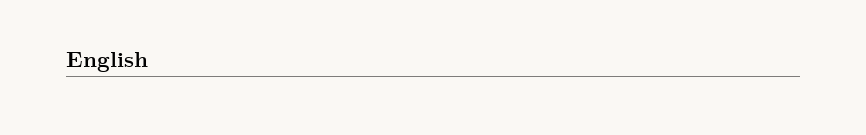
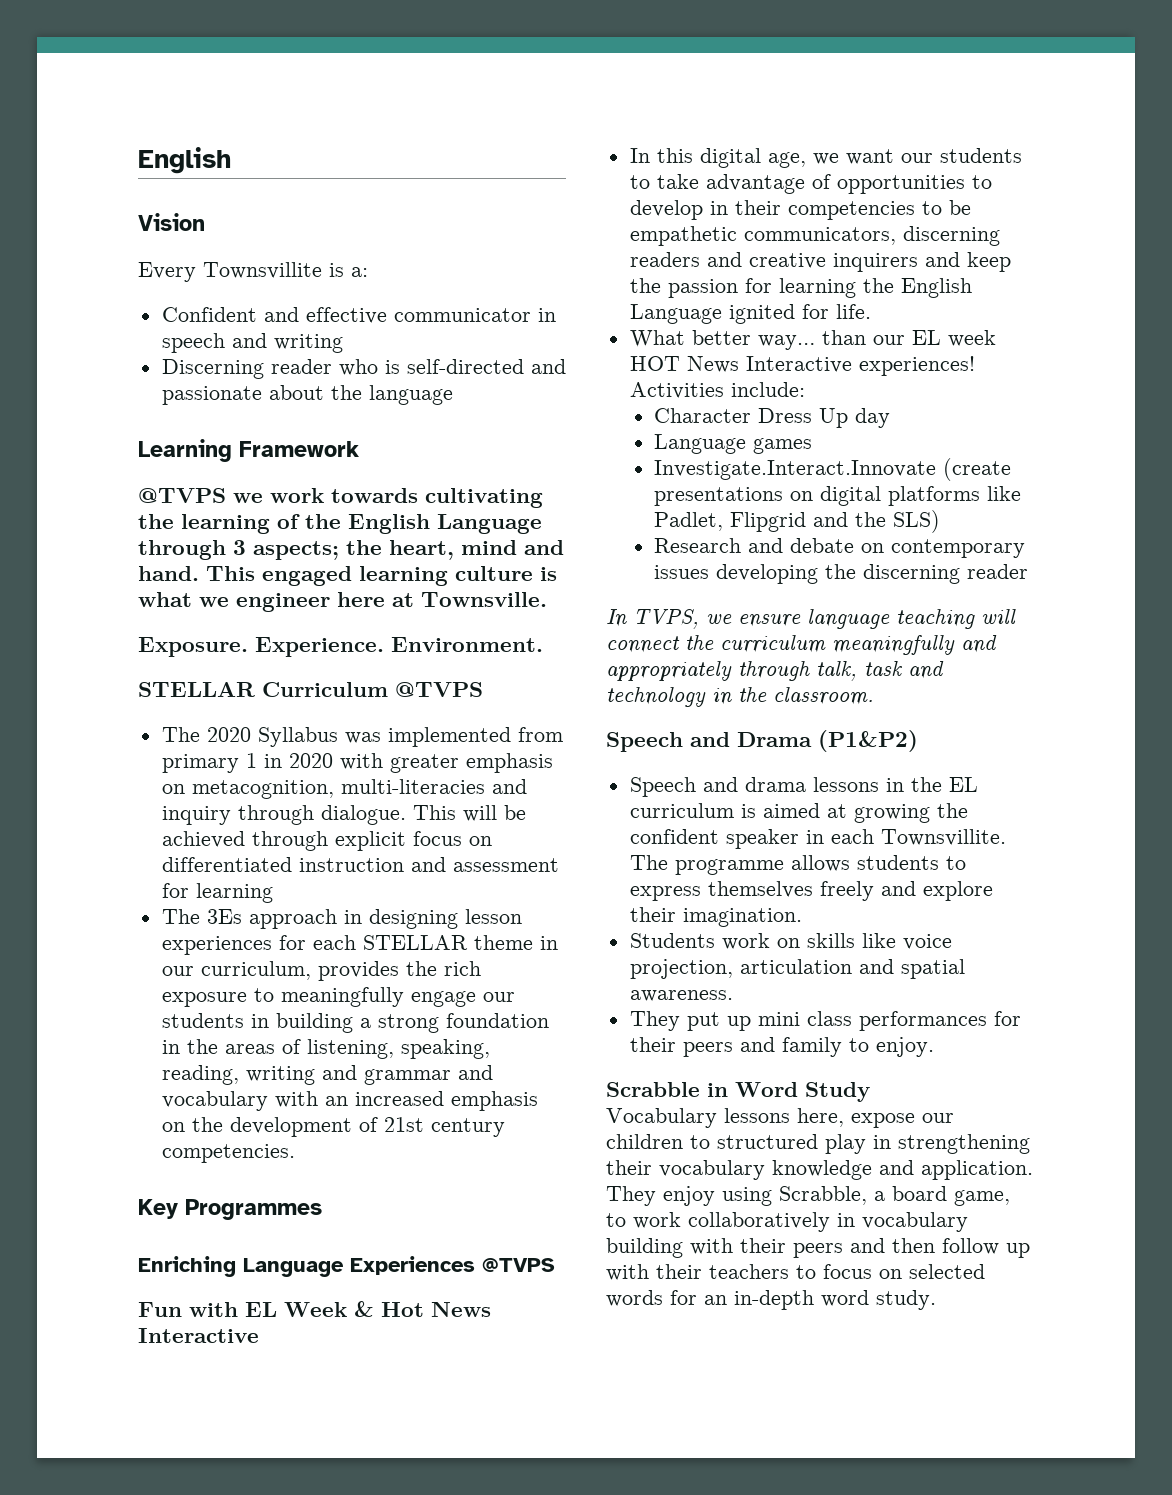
[66,52,148,72] English -> [138,147,231,174] [138,213,205,231] [138,262,368,282] [161,307,556,324] [161,333,343,353] [161,359,566,379] [161,385,453,405] [138,439,359,462] [138,488,543,508] [138,514,542,534] [138,540,564,560] [138,566,557,586] [138,592,547,612] [138,637,543,657] [138,682,483,697] [161,727,563,747] [161,753,553,773] [161,779,527,799] [161,805,526,825] [161,831,492,851] [161,857,559,872] [161,883,273,903] [161,909,522,929] [161,935,558,955] [161,961,481,981] [161,987,515,1007] [161,1013,549,1033] [161,1039,490,1059] [161,1065,493,1085] [161,1091,538,1111] [161,1117,505,1137] [161,1144,295,1163] [138,1199,322,1220] [138,1256,555,1277] [138,1301,491,1317] [138,1328,259,1343] [629,148,1022,168] [629,174,992,194] [629,200,971,220] [629,226,1000,246] [629,252,1011,272] [629,278,972,298] [629,304,871,324] [629,330,996,350] [629,356,975,376] [629,382,805,399] [653,408,890,428] [653,434,812,454] [653,458,1011,481] [653,486,1021,506] [653,510,940,533] [653,538,1025,558] [653,564,1028,584] [606,609,1016,629] [606,635,997,655] [606,661,944,681] [606,687,874,707] [606,730,918,752] [629,777,978,797] [629,803,968,823] [629,829,1006,849] [629,855,966,875] [629,881,993,901] [629,907,802,927] [629,933,952,950] [629,959,965,979] [629,990,733,1002] [629,1011,1021,1031] [629,1037,934,1057] [606,1082,870,1102] [606,1108,954,1128] [606,1134,1030,1154] [606,1160,1033,1180] [606,1186,1010,1206] [606,1212,968,1232] [606,1238,1030,1258] [606,1264,985,1281] [606,1290,936,1310] English // Vision // Every Townsvillite is a: // Confident and effective communicator in speech and writing // Discerning reader who is self-directed and passionate about the language // Learning Framework // @TVPS we work towards cultivating the learning of the English Language through 3 aspects; the heart, mind and hand. This engaged learning culture is what we engineer here at Townsville. // Exposure. Experience. Environment. // STELLAR Curriculum @TVPS // The 2020 Syllabus was implemented from primary 1 in 2020 with greater emphasis on metacognition, multi-literacies and inquiry through dialogue. This will be achieved through explicit focus on differentiated instruction and assessment for learning // The 3Es approach in designing lesson experiences for each STELLAR theme in our curriculum, provides the rich exposure to meaningfully engage our students in building a strong foundation in the areas of listening, speaking, reading, writing and grammar and vocabulary with an increased emphasis on the development of 21st century competencies. // Key Programmes // Enriching Language Experiences @TVPS // Fun with EL Week & Hot News Interactive // In this digital age, we want our students to take advantage of opportunities to develop in their competencies to be empathetic communicators, discerning readers and creative inquirers and keep the passion for learning the English Language ignited for life. // What better way… than our EL week HOT News Interactive experiences! Activities include: // Character Dress Up day // Language games // Investigate.Interact.Innovate (create presentations on digital platforms like Padlet, Flipgrid and the SLS) // Research and debate on contemporary issues developing the discerning reader // In TVPS, we ensure language teaching will connect the curriculum meaningfully and appropriately through talk, task and technology in the classroom. // Speech and Drama (P1&P2) // Speech and drama lessons in the EL curriculum is aimed at growing the confident speaker in each Townsvillite. The programme allows students to express themselves freely and explore their imagination. // Students work on skills like voice projection, articulation and spatial awareness. // They put up mini class performances for their peers and family to enjoy. // Scrabble in Word Study // Vocabulary lessons here, expose our children to structured play in strengthening their vocabulary knowledge and application. They enjoy using Scrabble, a board game, to work collaboratively in vocabulary building with their peers and then follow up with their teachers to focus on selected words for an in-depth word study.

